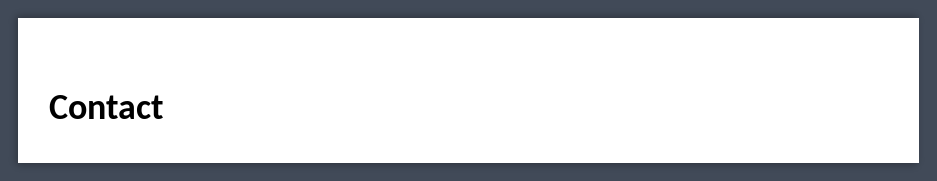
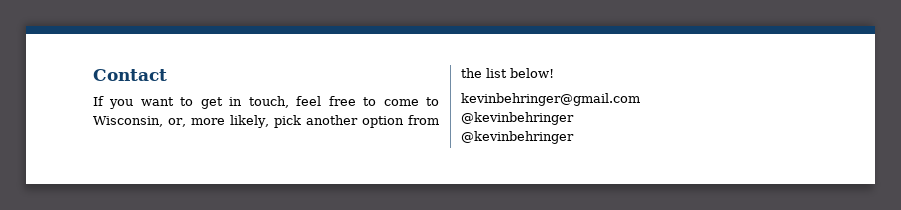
(163, 107) none -> [93,96,439,109] [93,115,439,128] [461,68,554,78] [461,93,640,106] [461,112,574,125] [461,131,574,144] // If you want to get in touch, feel free to come to Wisconsin, or, more likely, pick another option from the list below! // kevinbehringer@gmail.com // @kevinbehringer // @kevinbehringer

